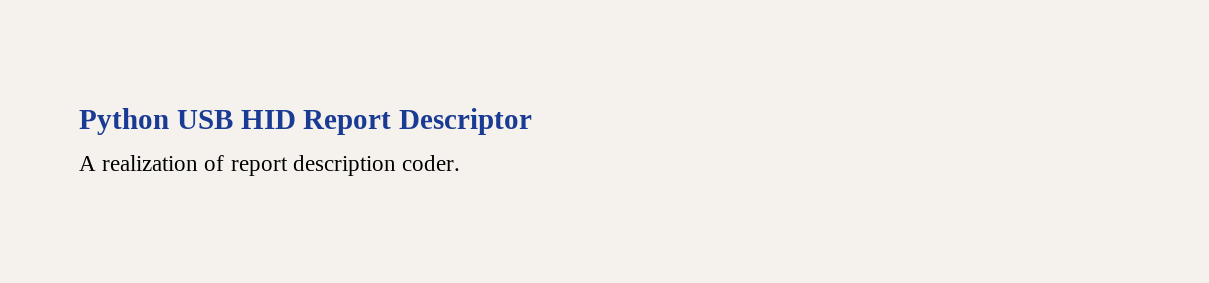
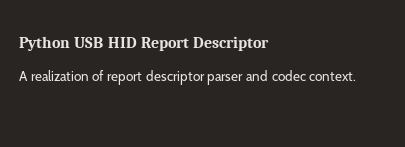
[292,155,461,176] description coder. -> [145,70,357,85] descriptor parser and codec context.

